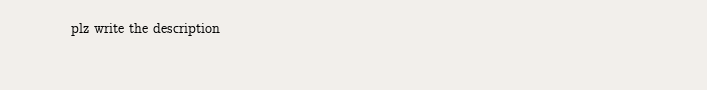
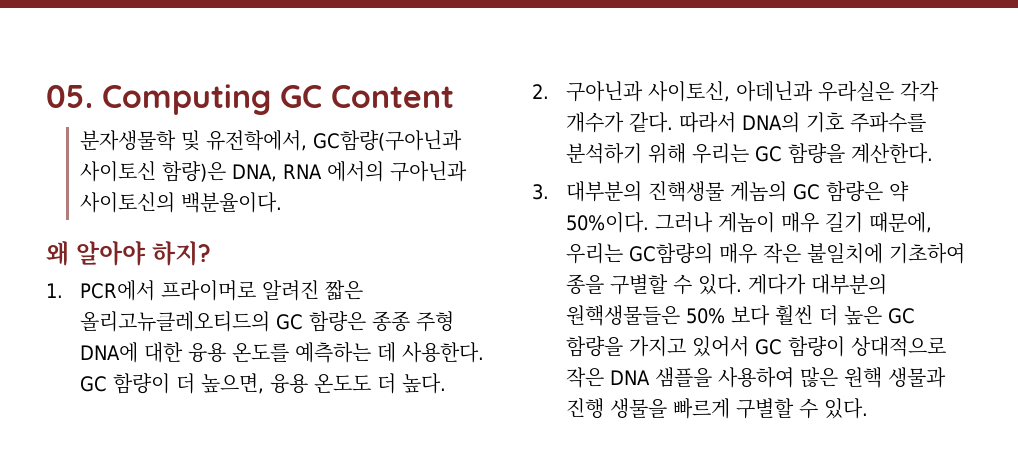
[71,23,220,36] plz write the description -> [46,84,454,115] [79,130,462,151] [79,161,467,182] [79,192,282,213] [46,241,211,266] [46,280,363,301] [79,311,454,332] [79,342,484,363] [79,373,446,394] [532,81,939,102] [565,112,926,133] [565,143,933,164] [532,181,909,202] [565,212,932,233] [565,243,965,264] [565,274,887,295] [565,305,915,326] [565,336,946,357] [565,367,946,388] [565,398,868,419] 05. Computing GC Content // 분자생물학 및 유전학에서, GC함량(구아닌과 사이토신 함량)은 DNA, RNA 에서의 구아닌과 사이토신의 백분율이다. // 왜 알아야 하지? // 1. PCR에서 프라이머로 알려진 짧은 올리고뉴클레오티드의 GC 함량은 종종 주형 DNA에 대한 융용 온도를 예측하는 데 사용한다. GC 함량이 더 높으면, 융용 온도도 더 높다. // 2. 구아닌과 사이토신, 아데닌과 우라실은 각각 개수가 같다. 따라서 DNA의 기호 주파수를 분석하기 위해 우리는 GC 함량을 계산한다. // 3. 대부분의 진핵생물 게놈의 GC 함량은 약 50%이다. 그러나 게놈이 매우 길기 때문에, 우리는 GC함량의 매우 작은 불일치에 기초하여 종을 구별할 수 있다. 게다가 대부분의 원핵생물들은 50% 보다 훨씬 더 높은 GC 함량을 가지고 있어서 GC 함량이 상대적으로 작은 DNA 샘플을 사용하여 많은 원핵 생물과 진행 생물을 빠르게 구별할 수 있다.

